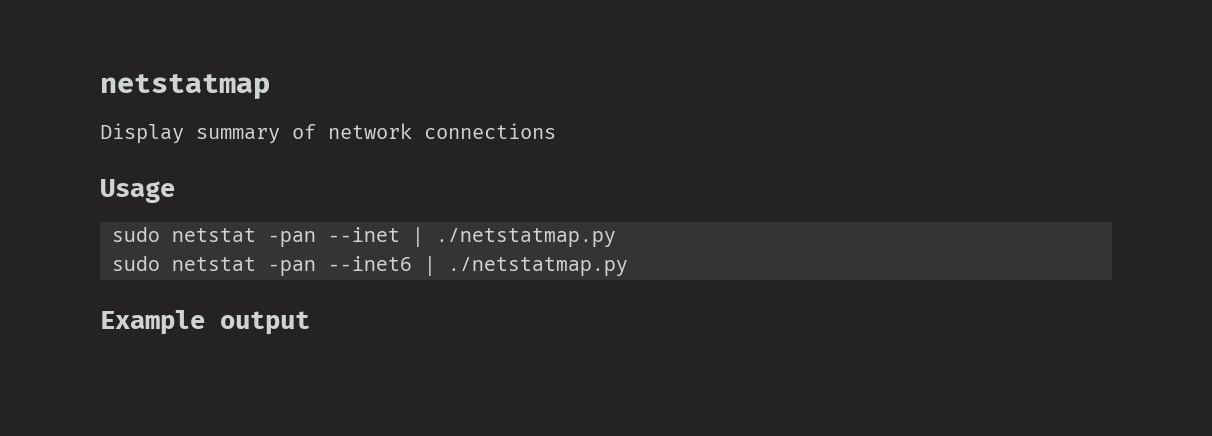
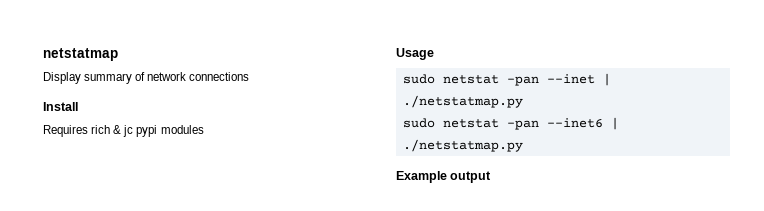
(556, 131) none -> [43,102,78,111] [43,125,204,137] // Install // Requires rich & jc pypi modules

